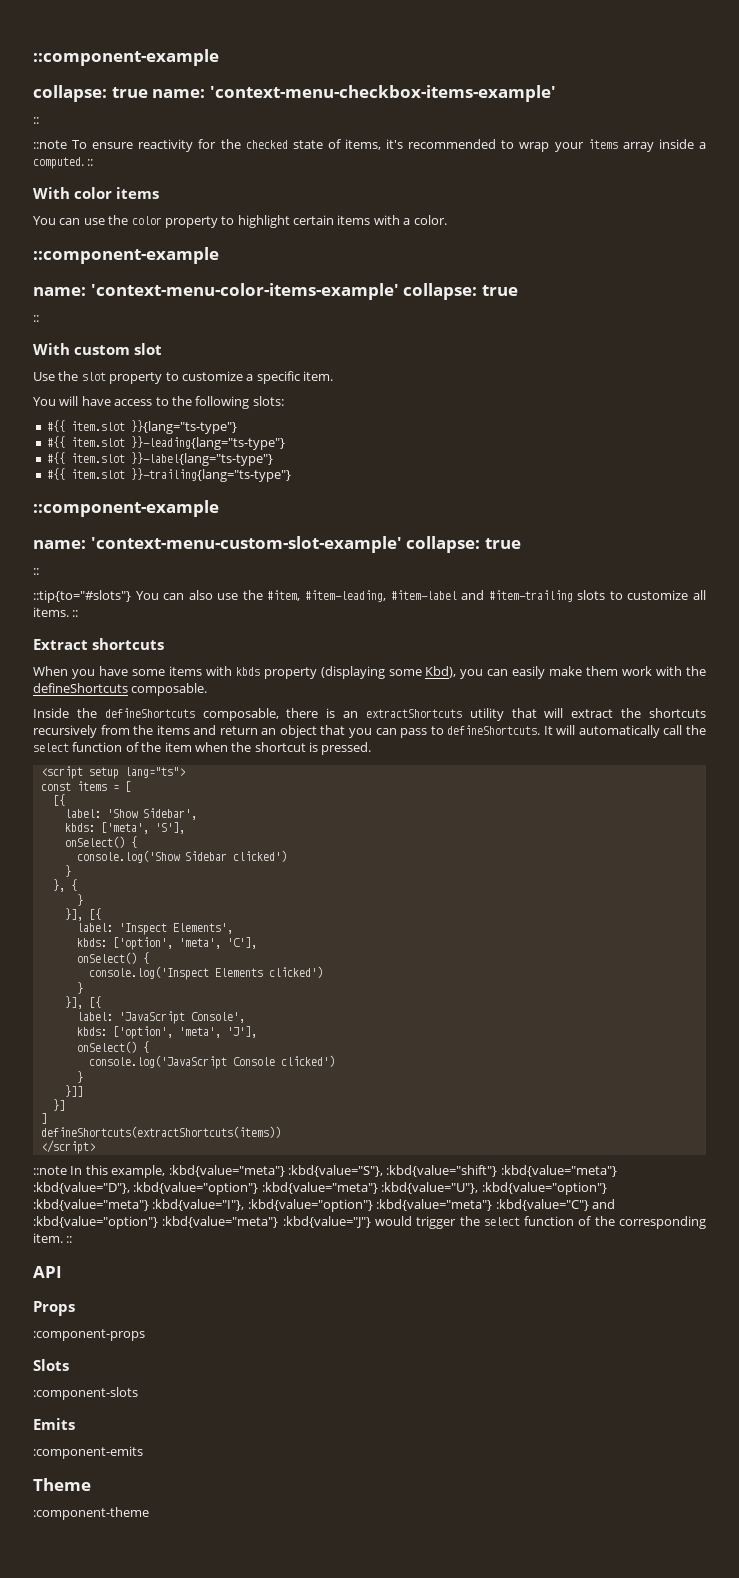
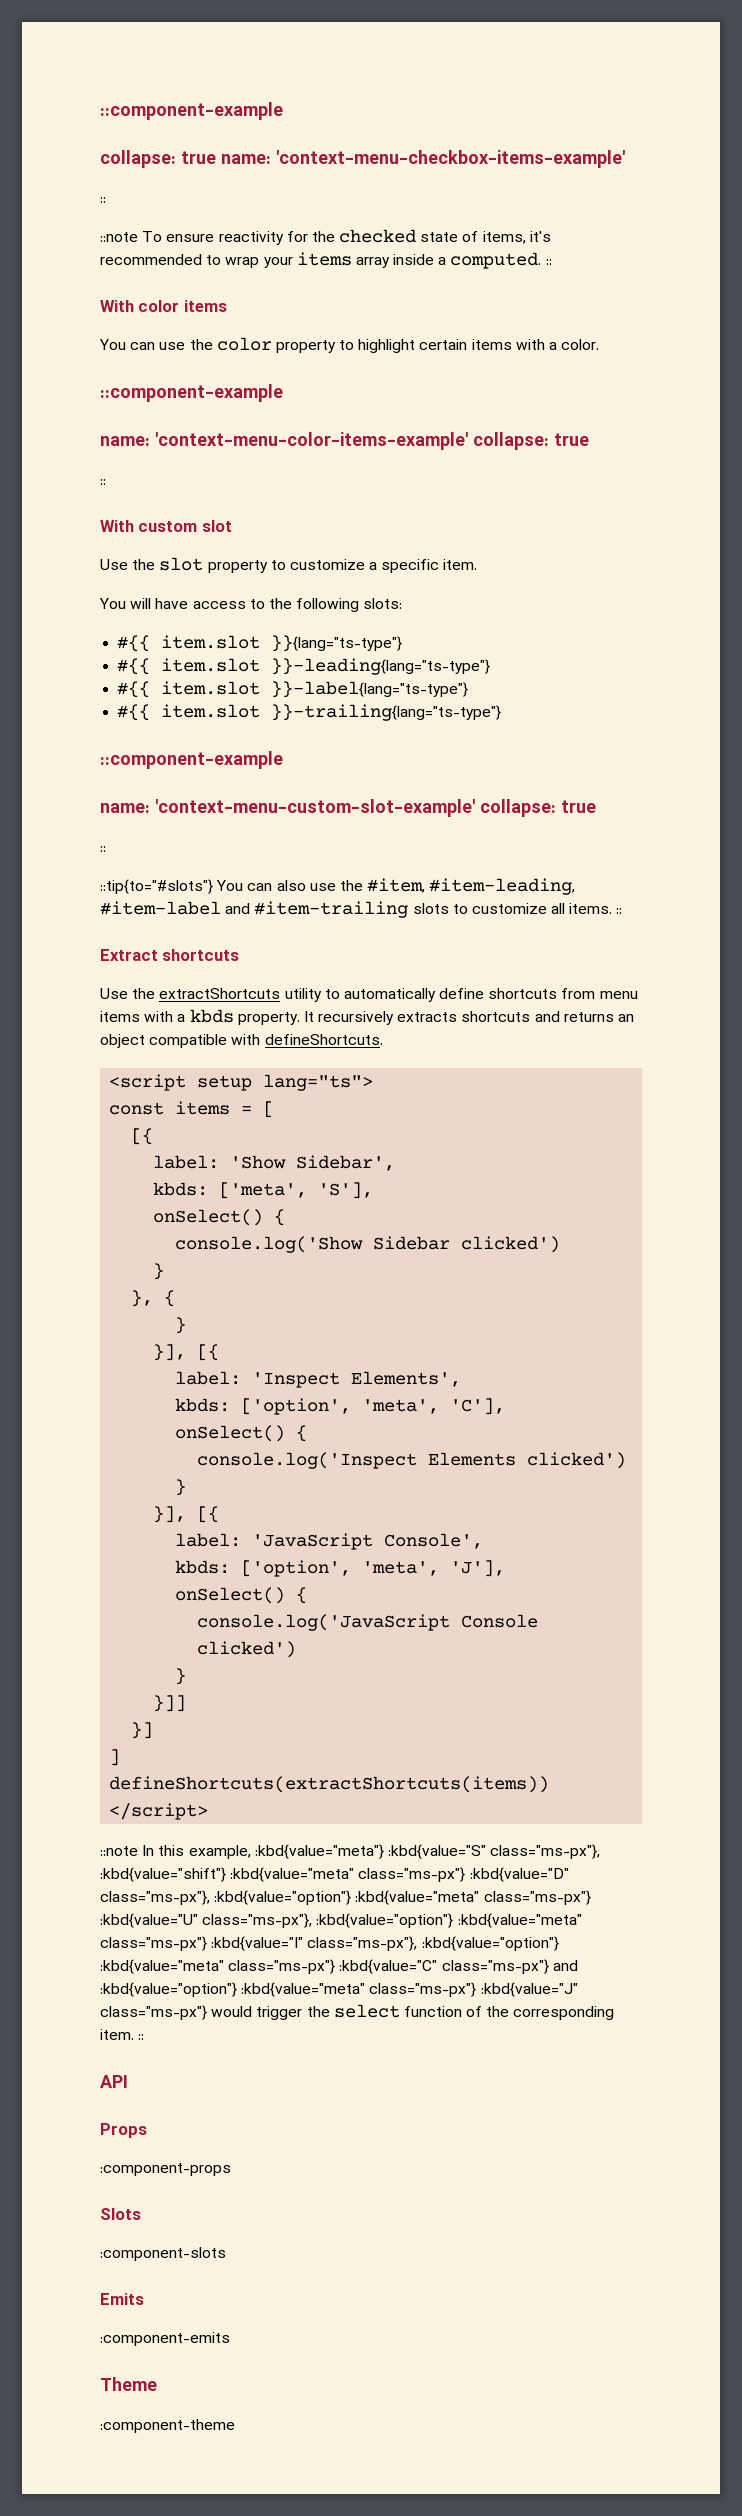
[33,666,707,679] [33,683,208,696] [33,708,706,721] [33,725,706,738] [33,742,372,755] When you have some items with kbds property (displaying some Kbd), you can easily make them work with the defineShortcuts composable. // Inside the defineShortcuts composable, there is an extractShortcuts utility that will extract the shortcuts recursively from the items and return an object that you can pass to defineShortcuts. It will automatically call the select function of the item when the shortcut is pressed. -> [100,988,638,1002] [100,1009,635,1025] [100,1034,383,1048] Use the extractShortcuts utility to automatically define shortcuts from menu items with a kbds property. It recursively extracts shortcuts and returns an object compatible with defineShortcuts.
[287,1165,617,1177] [33,1182,607,1195] [33,1199,615,1212] [33,1216,371,1229] :kbd{value="S"}, :kbd{value="shift"} :kbd{value="meta"} :kbd{value="D"}, :kbd{value="option"} :kbd{value="meta"} :kbd{value="U"}, :kbd{value="option"} :kbd{value="meta"} :kbd{value="I"}, :kbd{value="option"} :kbd{value="meta"} :kbd{value="C"} and :kbd{value="option"} :kbd{value="meta"} :kbd{value="J"} -> [387,1844,601,1859] [100,1867,569,1882] [100,1890,591,1905] [100,1913,582,1928] [100,1936,559,1951] [100,1959,578,1974] [100,1982,578,1997] [100,2005,207,2020] :kbd{value="S" class="ms-px"}, :kbd{value="shift"} :kbd{value="meta" class="ms-px"} :kbd{value="D" class="ms-px"}, :kbd{value="option"} :kbd{value="meta" class="ms-px"} :kbd{value="U" class="ms-px"}, :kbd{value="option"} :kbd{value="meta" class="ms-px"} :kbd{value="I" class="ms-px"}, :kbd{value="option"} :kbd{value="meta" class="ms-px"} :kbd{value="C" class="ms-px"} and :kbd{value="option"} :kbd{value="meta" class="ms-px"} :kbd{value="J" class="ms-px"}

